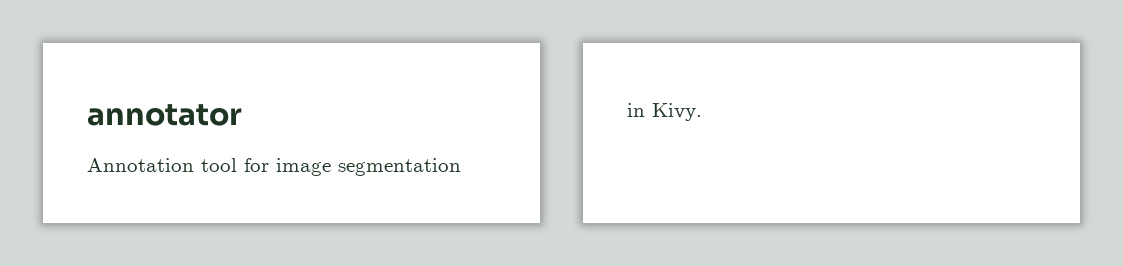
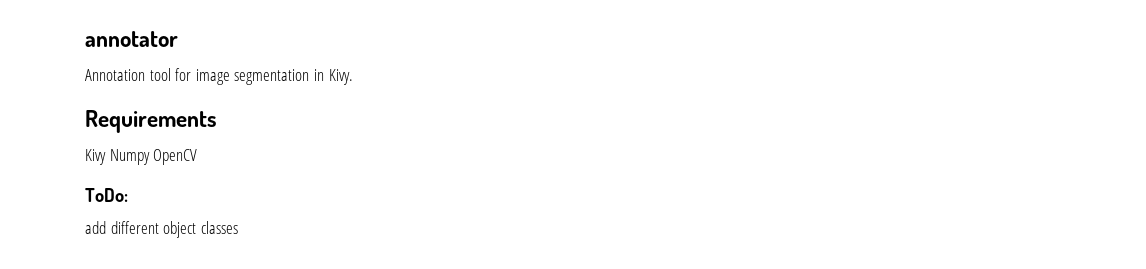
(702, 112) none -> [85,110,217,133] [85,149,198,165] [85,188,128,202] [85,221,238,238] // Requirements // Kivy Numpy OpenCV // ToDo: // add different object classes

